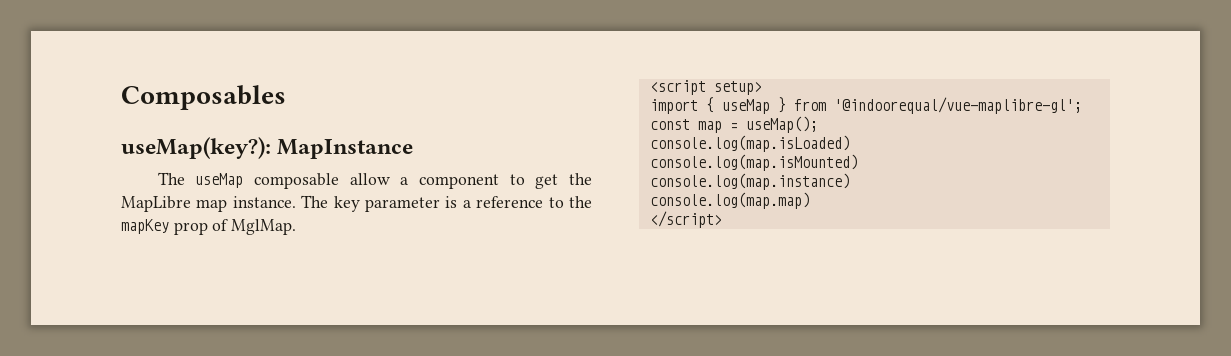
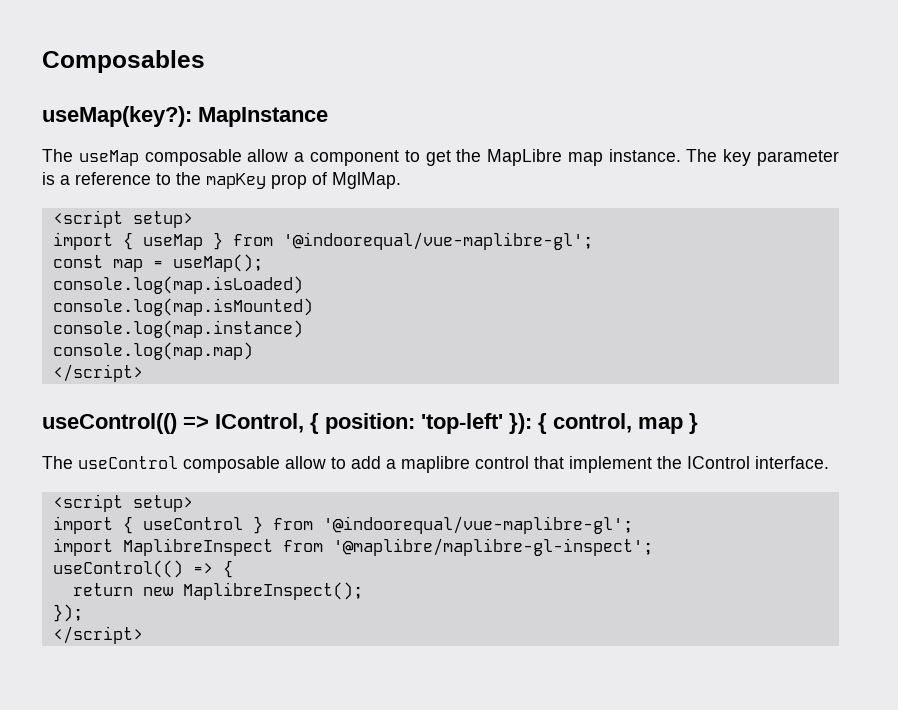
(722, 219) none -> [42,413,698,434] [42,456,829,473] [52,494,193,512] [52,516,633,534] [52,538,653,556] [52,560,233,578] [72,582,363,600] [52,604,83,622] [52,626,143,644] // useControl(() => IControl, { position: 'top-left' }): { control, map } // The useControl composable allow to add a maplibre control that implement the IControl interface. // <script setup> // import { useControl } from '@indoorequal/vue-maplibre-gl'; // import MaplibreInspect from '@maplibre/maplibre-gl-inspect'; // useControl(() => { // return new MaplibreInspect(); // }); // </script>

